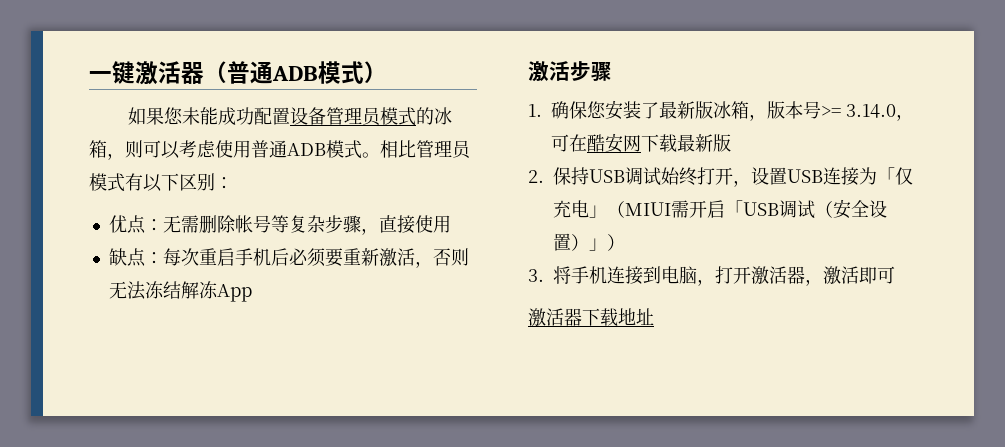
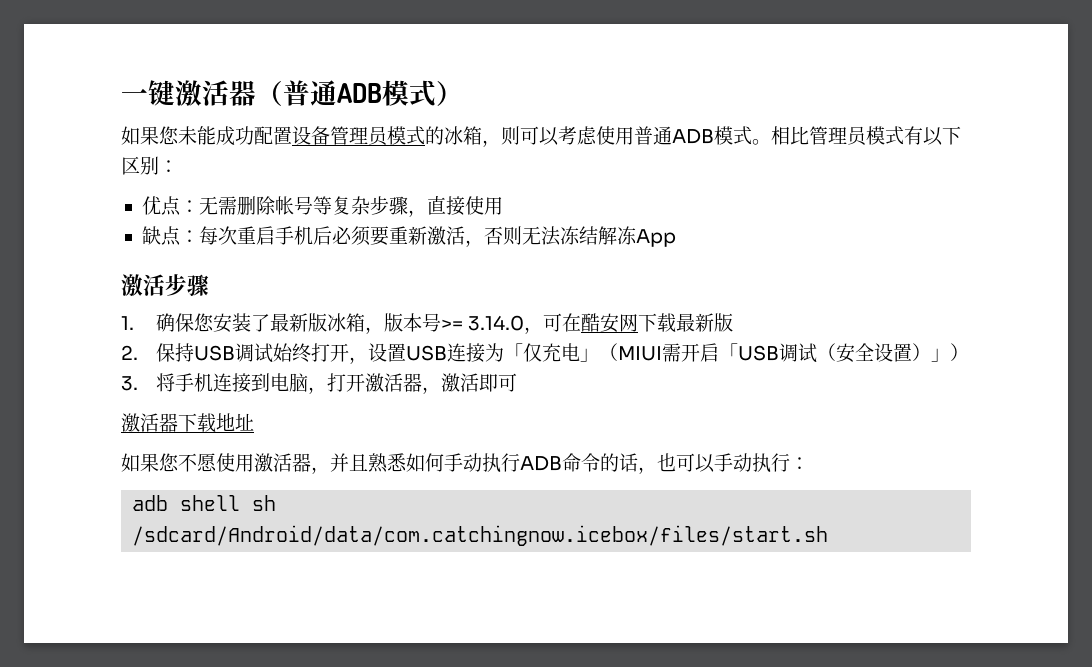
(654, 316) none -> [121,453,809,474] [132,495,277,511] [132,525,829,546] // 如果您不愿使用激活器，并且熟悉如何手动执行ADB命令的话，也可以手动执行： // adb shell sh /sdcard/Android/data/com.catchingnow.icebox/files/start.sh

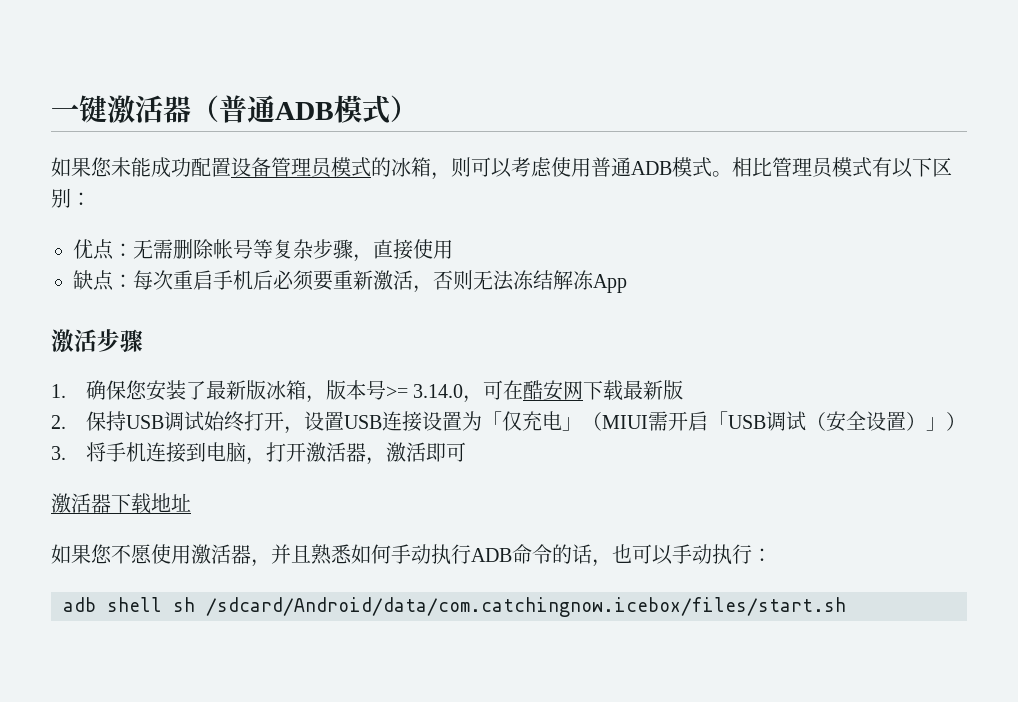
(486, 353) none -> [421,411,462,431] 设置

